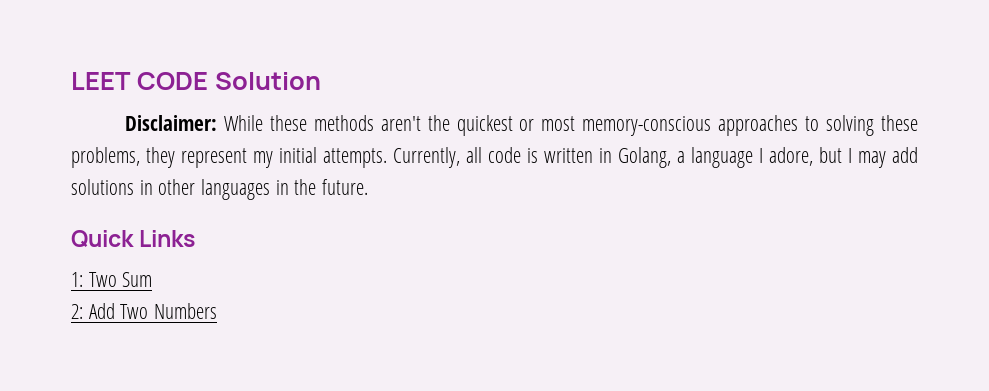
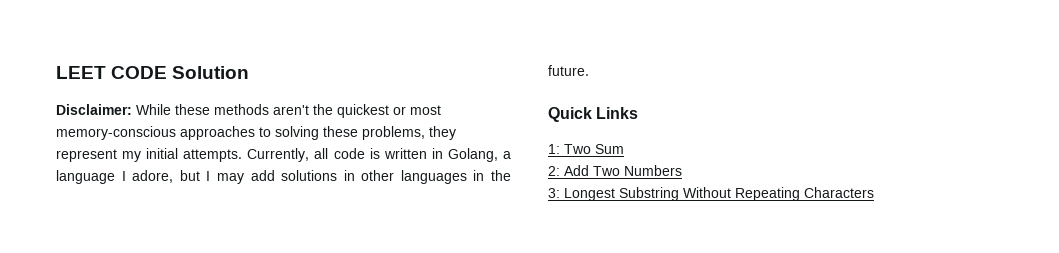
(218, 311) none -> [548,187,874,201] // 3: Longest Substring Without Repeating Characters

